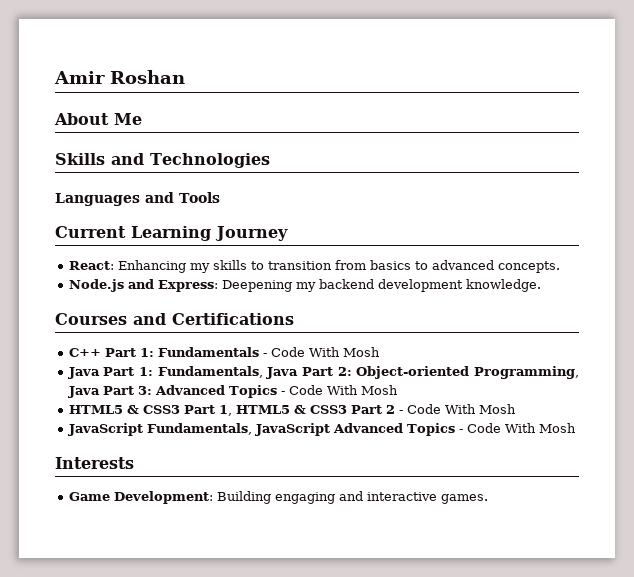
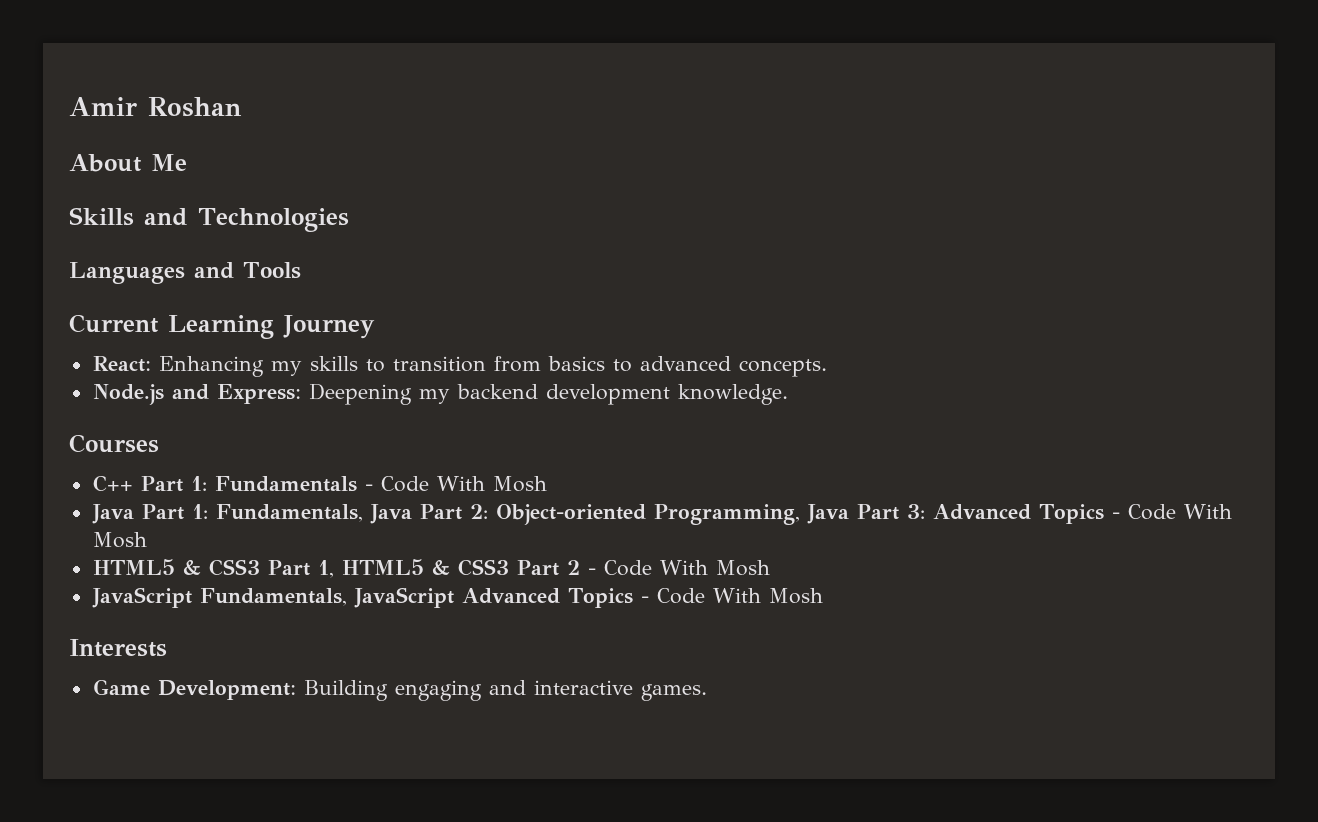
[133,313,294,325] and Certifications -> (159, 443) none

